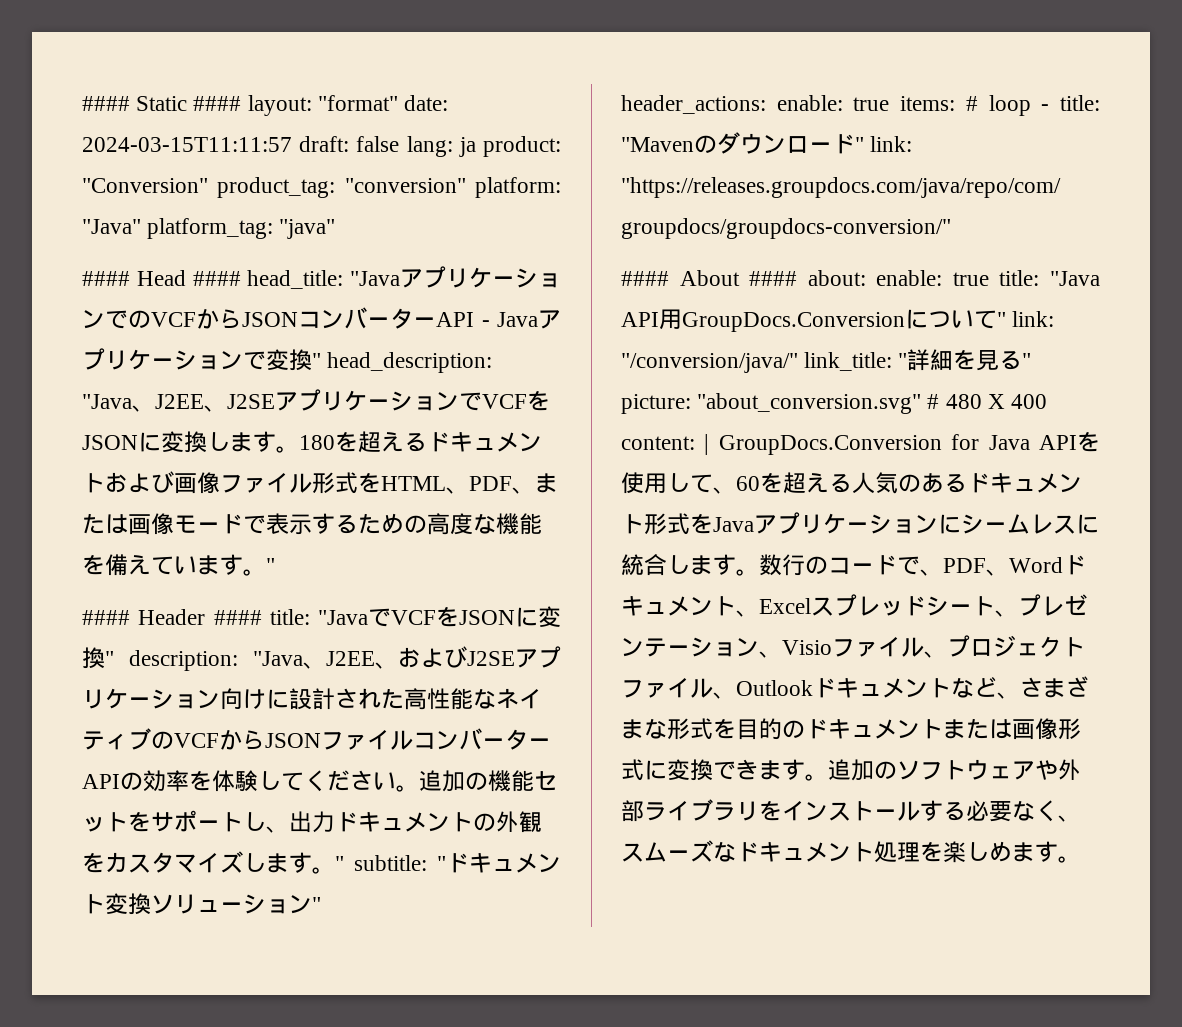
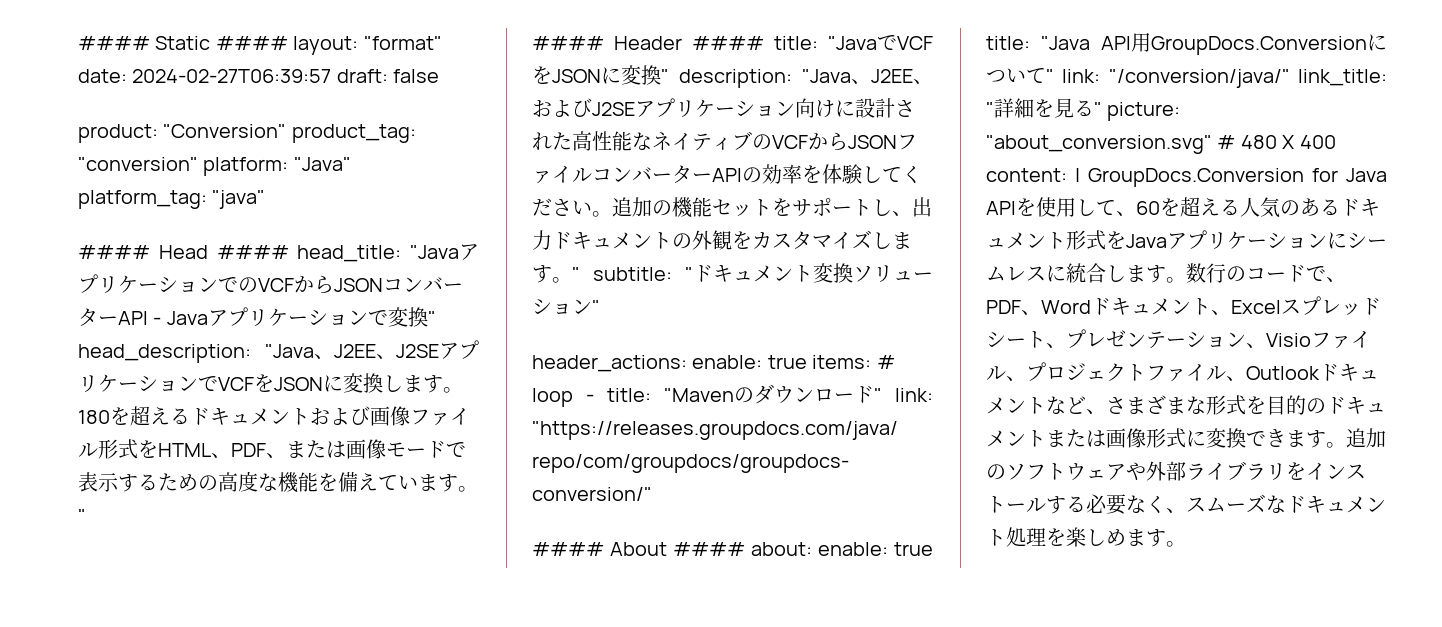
[82,137,292,152] 2024-03-15T11:11:57 -> [132,69,332,83] 2024-02-27T06:39:57
[406,136,476,157] lang: ja -> (440, 76) //

